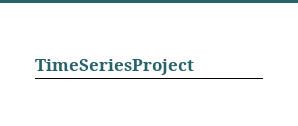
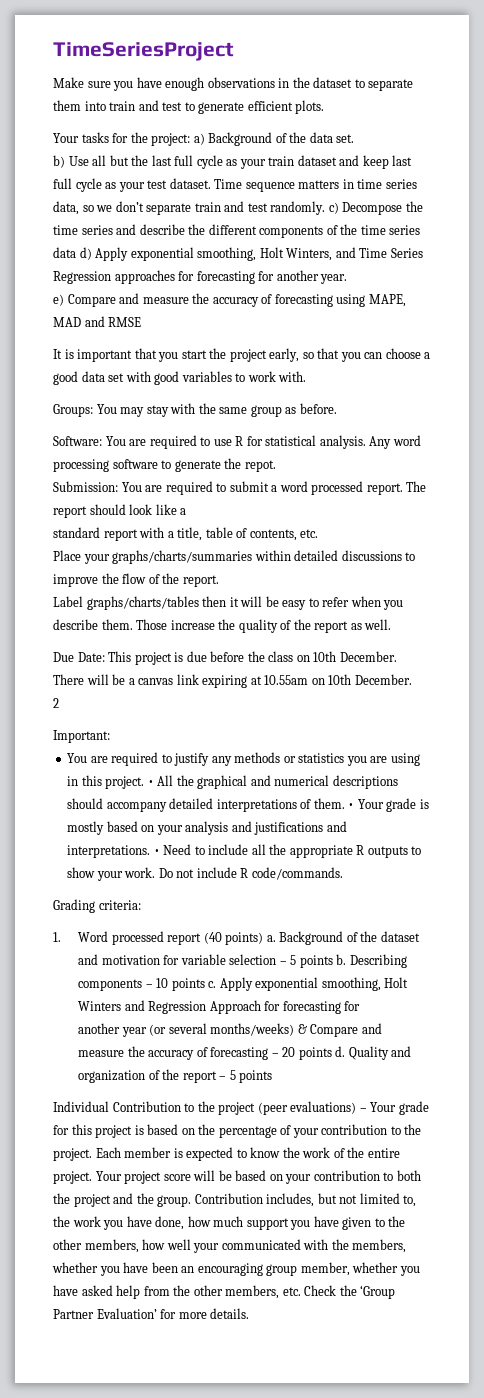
(194, 67) none -> [53,77,414,91] [53,100,325,114] [53,132,355,146] [53,155,413,169] [53,178,417,192] [53,201,423,215] [53,224,421,238] [53,247,423,261] [53,270,348,284] [53,293,406,307] [53,316,142,327] [53,348,431,362] [53,371,307,385] [53,403,337,417] [53,435,421,449] [53,458,276,472] [53,481,427,495] [53,504,187,518] [53,527,319,541] [53,550,416,564] [53,573,219,587] [53,596,404,610] [53,619,392,633] [53,651,397,665] [53,674,412,688] [53,698,59,708] [53,730,110,743] [67,752,420,766] [67,775,398,789] [67,798,429,812] [67,821,347,835] [67,844,422,858] [67,867,343,881] [53,899,141,913] [53,931,420,945] [77,954,407,968] [77,977,409,991] [77,1000,361,1014] [77,1023,382,1037] [77,1046,412,1060] [77,1069,273,1083] [53,1101,429,1115] [53,1124,422,1138] [53,1147,400,1161] [53,1170,421,1184] [53,1193,417,1207] [53,1216,406,1230] [53,1239,407,1253] [52,1262,420,1276] [53,1285,396,1299] [53,1308,250,1319] // Make sure you have enough observations in the dataset to separate them into train and test to generate efficient plots. // Your tasks for the project: a) Background of the data set. // b) Use all but the last full cycle as your train dataset and keep last full cycle as your test dataset. Time sequence matters in time series data, so we don’t separate train and test randomly. c) Decompose the time series and describe the different components of the time series data d) Apply exponential smoothing, Holt Winters, and Time Series Regression approaches for forecasting for another year. // e) Compare and measure the accuracy of forecasting using MAPE, MAD and RMSE // It is important that you start the project early, so that you can choose a good data set with good variables to work with. // Groups: You may stay with the same group as before. // Software: You are required to use R for statistical analysis. Any word processing software to generate the repot. // Submission: You are required to submit a word processed report. The report should look like a // standard report with a title, table of contents, etc. // Place your graphs/charts/summaries within detailed discussions to improve the flow of the report. // Label graphs/charts/tables then it will be easy to refer when you describe them. Those increase the quality of the report as well. // Due Date: This project is due before the class on 10th December. There will be a canvas link expiring at 10.55am on 10th December. // 2 // Important: // You are required to justify any methods or statistics you are using in this project. • All the graphical and numerical descriptions should accompany detailed interpretations of them. • Your grade is mostly based on your analysis and justifications and interpretations. • Need to include all the appropriate R outputs to show your work. Do not include R code/commands. // Grading criteria: // 1. Word processed report (40 points) a. Background of the dataset and motivation for variable selection – 5 points b. Describing components – 10 points c. Apply exponential smoothing, Holt Winters and Regression Approach for forecasting for // another year (or several months/weeks) & Compare and measure the accuracy of forecasting – 20 points d. Quality and organization of the report – 5 points // Individual Contribution to the project (peer evaluations) – Your grade for this project is based on the percentage of your contribution to the project. Each member is expected to know the work of the entire project. Your project score will be based on your contribution to both the project and the group. Contribution includes, but not limited to, the work you have done, how much support you have given to the other members, how well your communicated with the members, whether you have been an encouraging group member, whether you have asked help from the other members, etc. Check the ‘Group Partner Evaluation’ for more details.

